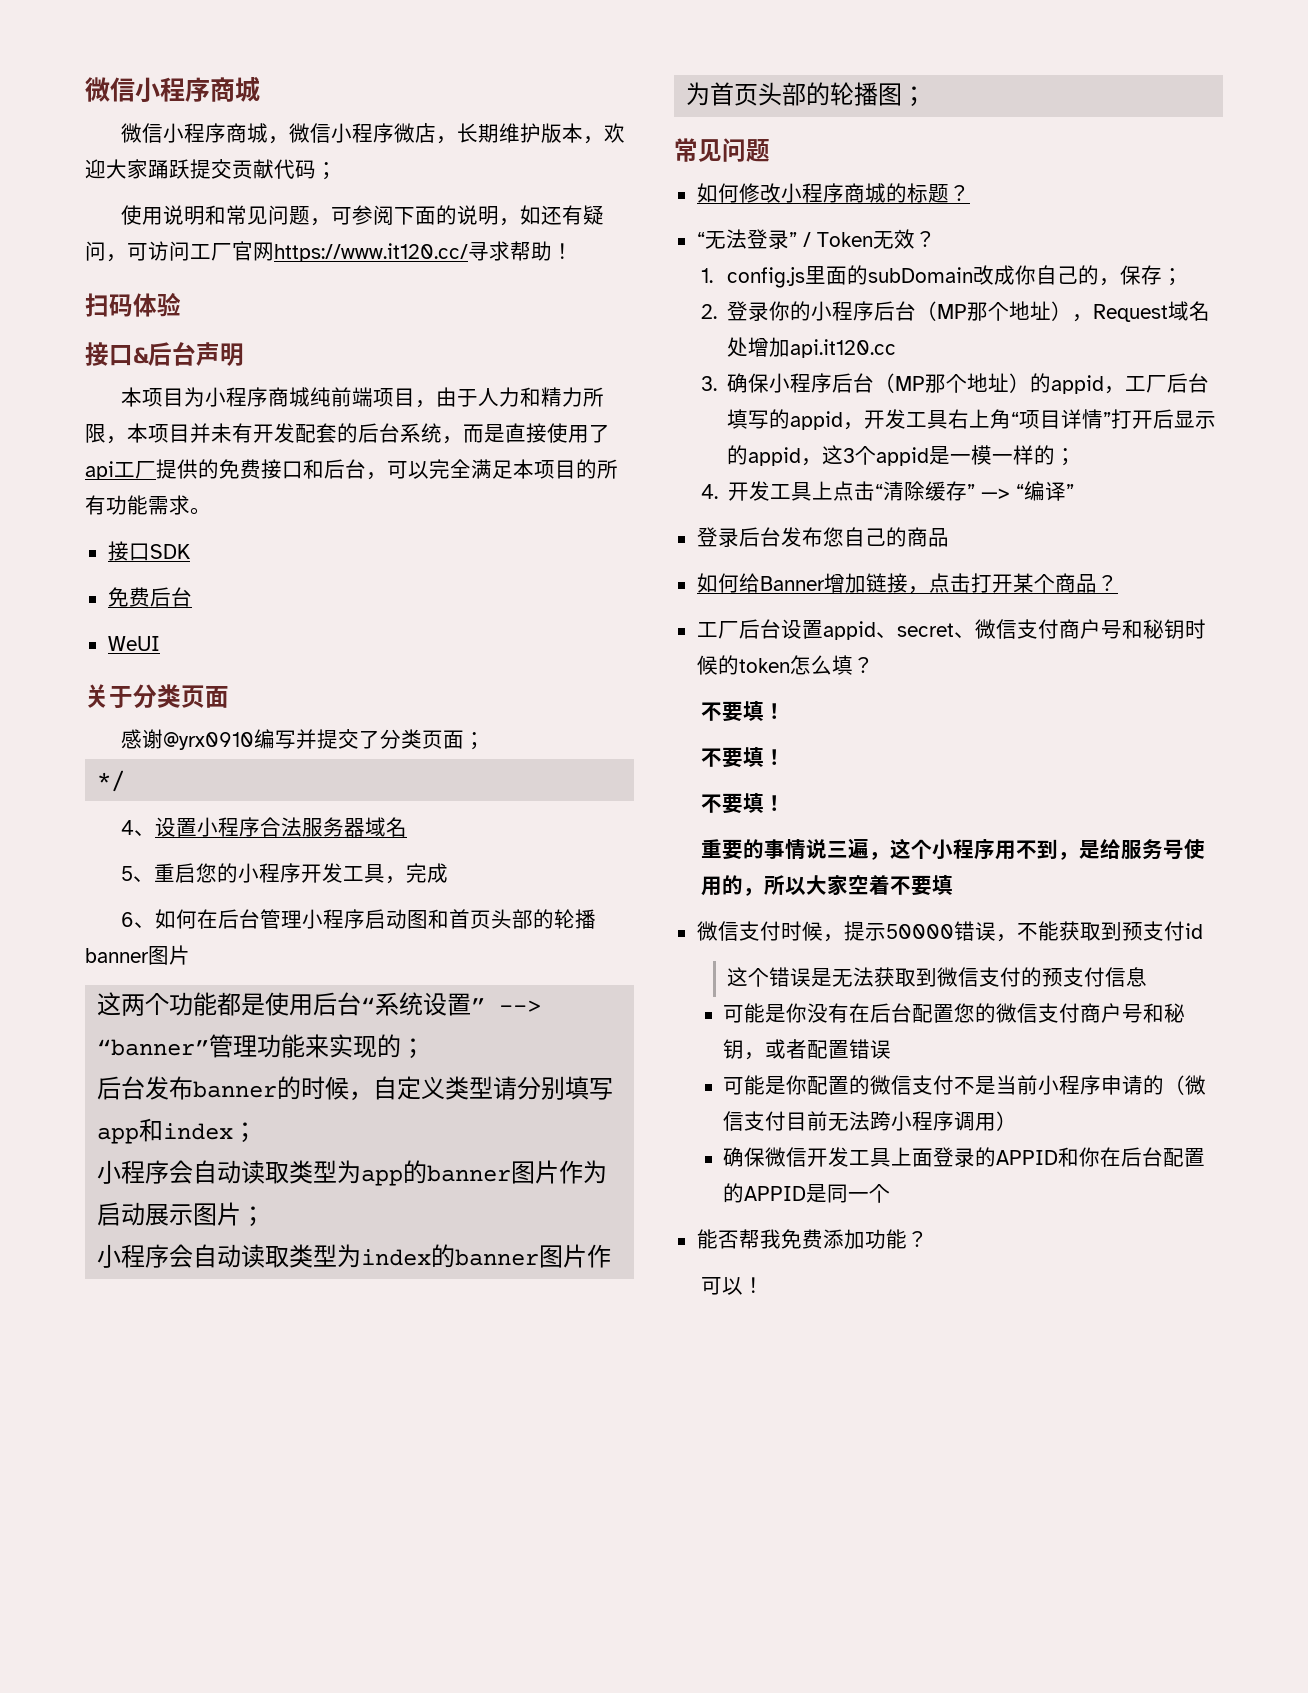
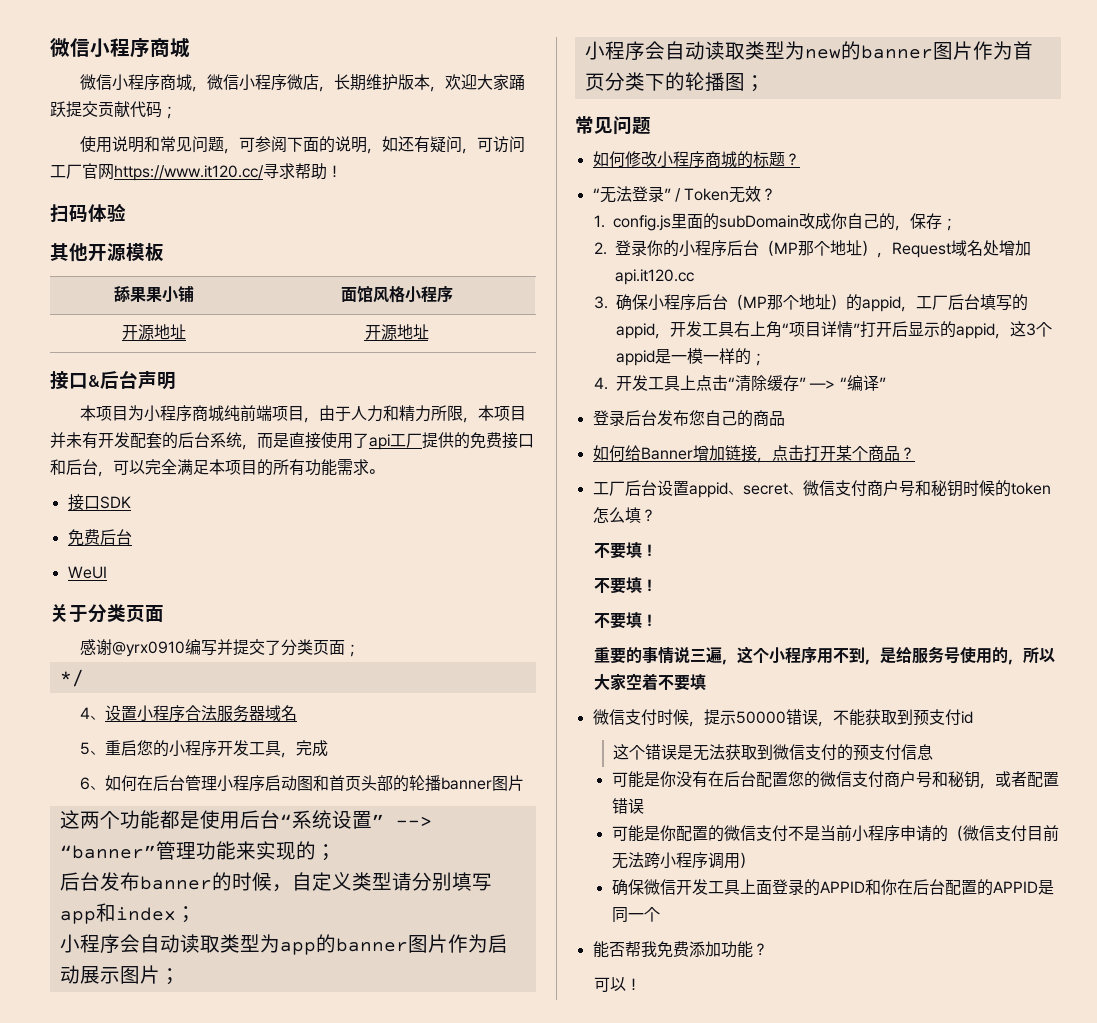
(181, 304) none -> [50,243,164,262] [114,285,194,302] [340,285,453,303] [122,324,186,341] [364,324,429,341] // 其他开源模板 // 舔果果小铺 | 面馆风格小程序 // 开源地址 | 开源地址
[361,1249,432,1266] index -> [804,49,841,59] new
[758,82,807,106] 头部 -> [604,72,665,91] 分类下

